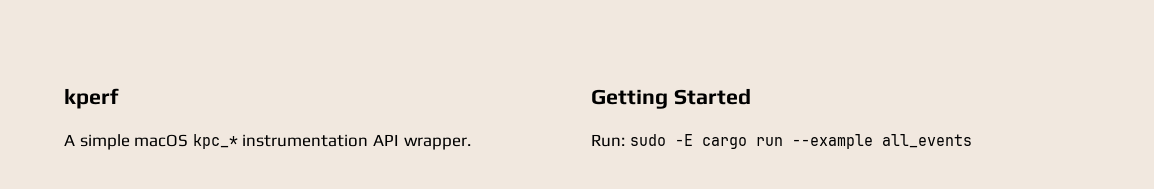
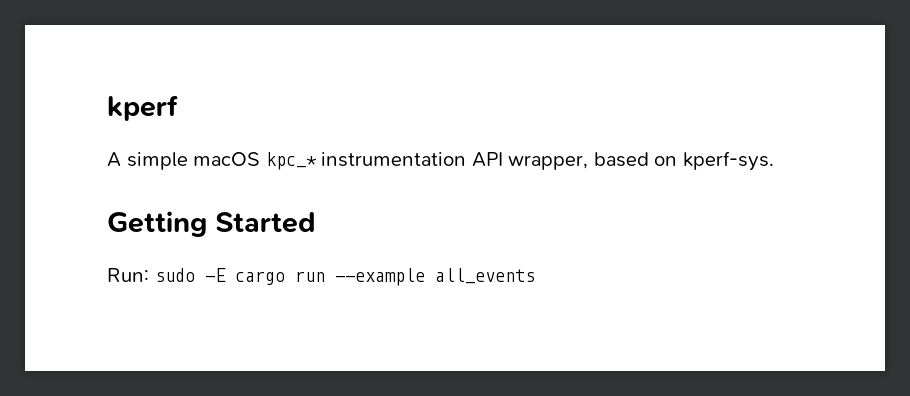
[403,137,471,150] wrapper. -> [508,151,774,171] wrapper, based on kperf-sys.

